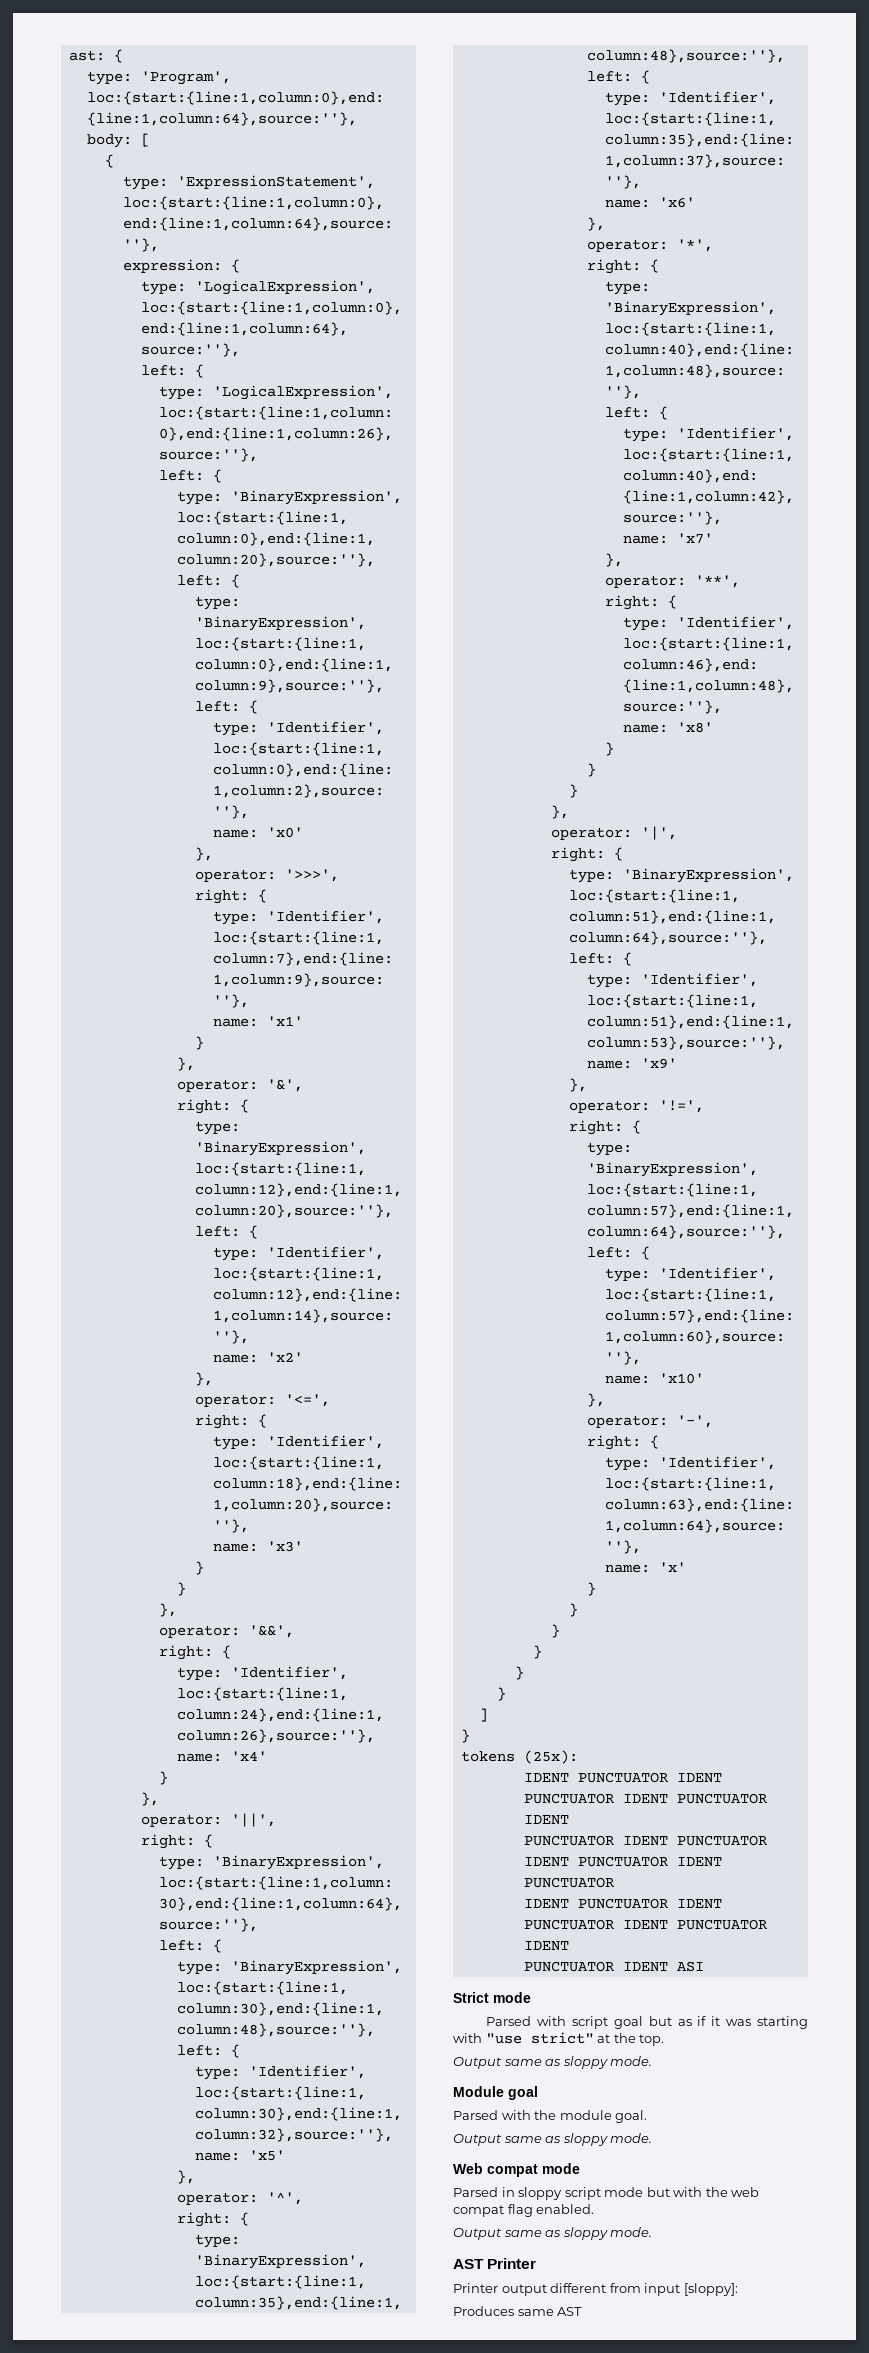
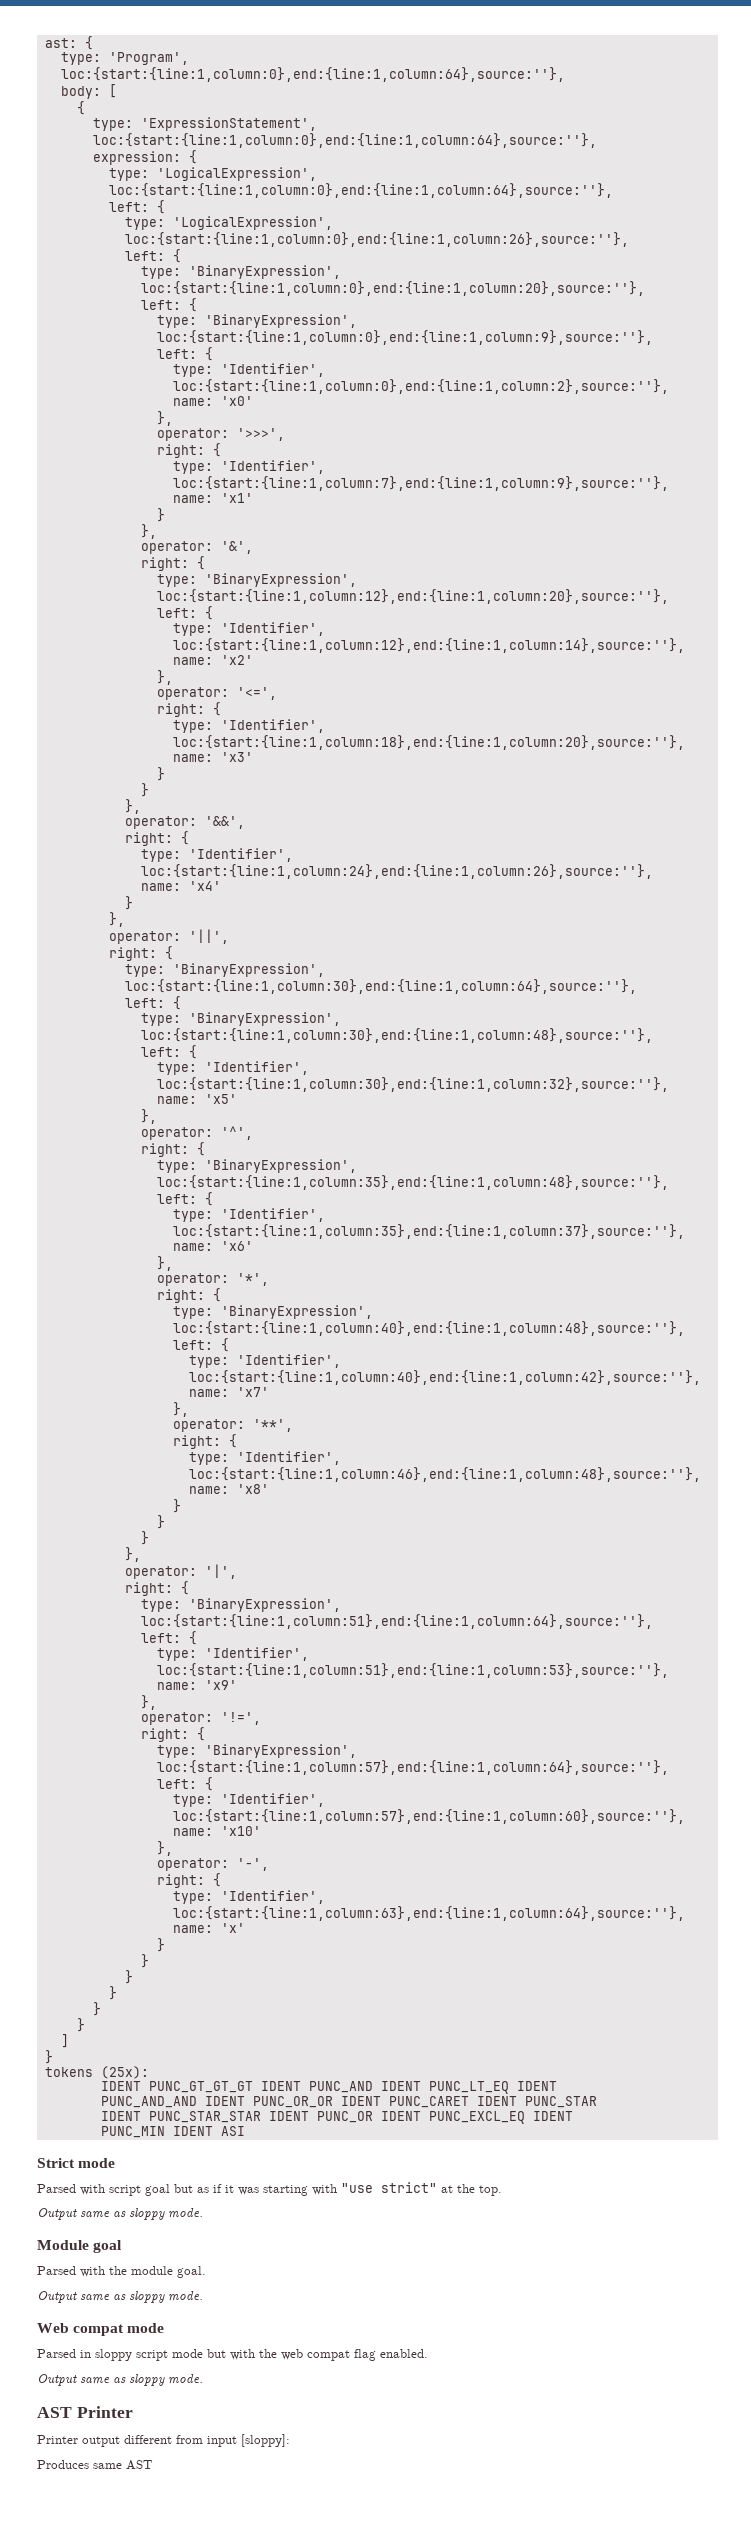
[577,1772,722,1783] [523,1793,767,1804] [523,1815,569,1825] [523,1835,767,1846] [523,1856,722,1867] [523,1877,614,1888] [523,1898,722,1909] [523,1919,767,1930] [523,1941,569,1951] [523,1961,614,1972] PUNCTUATOR IDENT PUNCTUATOR IDENT PUNCTUATOR IDENT // PUNCTUATOR IDENT PUNCTUATOR IDENT PUNCTUATOR IDENT PUNCTUATOR // IDENT PUNCTUATOR IDENT PUNCTUATOR IDENT PUNCTUATOR IDENT // PUNCTUATOR -> [148,2081,557,2094] [100,2096,597,2108] [100,2111,573,2124] [100,2126,165,2138] PUNC_GT_GT_GT IDENT PUNC_AND IDENT PUNC_LT_EQ IDENT // PUNC_AND_AND IDENT PUNC_OR_OR IDENT PUNC_CARET IDENT PUNC_STAR // IDENT PUNC_STAR_STAR IDENT PUNC_OR IDENT PUNC_EXCL_EQ IDENT // PUNC_MIN

